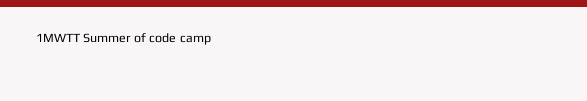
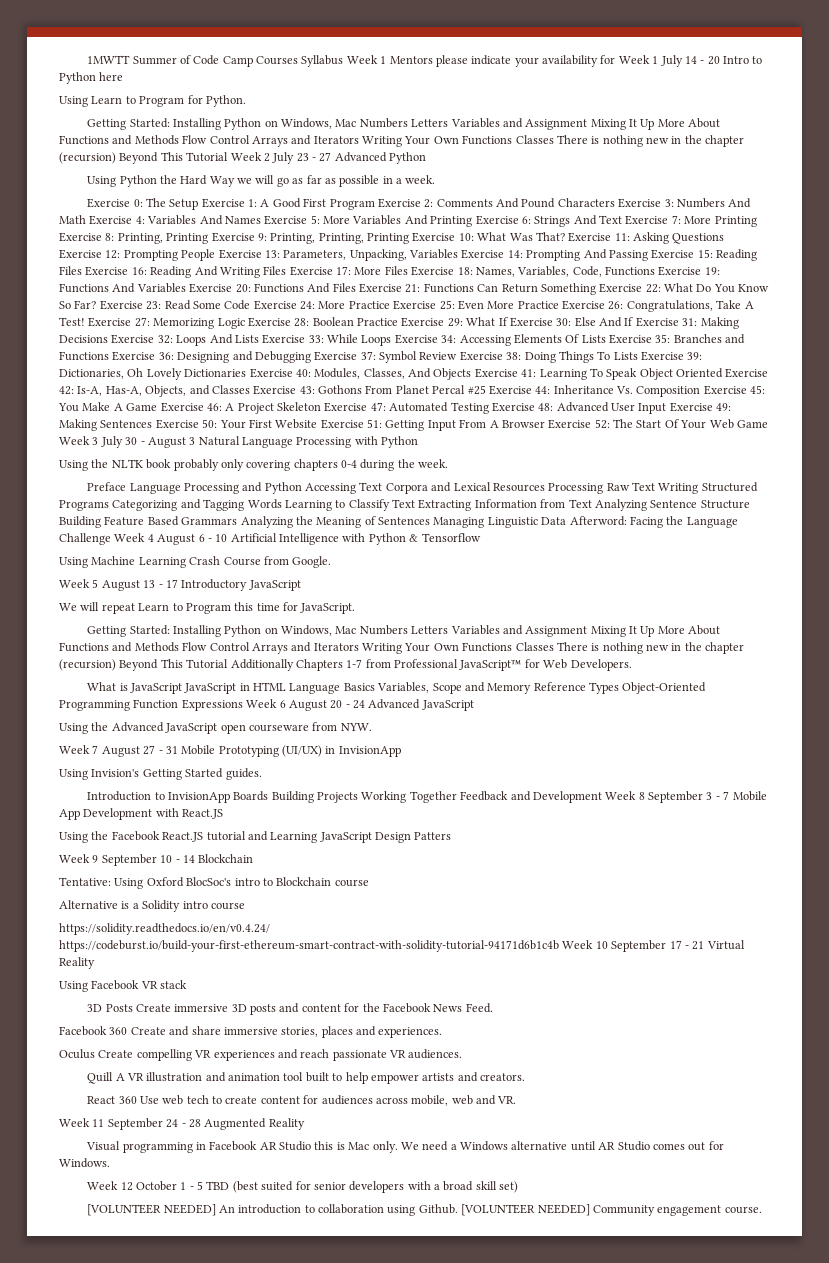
[149,33,211,45] code camp -> [193,55,763,67] [59,72,124,84] [59,95,246,107] [87,118,721,130] [59,135,745,147] [59,152,427,164] [87,175,436,187] [87,198,752,210] [59,215,757,227] [59,232,725,244] [59,249,757,261] [59,266,720,278] [59,283,770,295] [59,300,754,312] [59,317,739,329] [59,334,746,346] [59,351,703,363] [59,368,769,380] [59,385,766,397] [58,402,732,414] [59,419,768,431] [59,436,419,448] [59,459,449,471] [87,482,758,494] [59,499,750,511] [59,516,738,528] [59,533,481,545] [59,556,332,568] [59,579,301,591] [59,602,356,614] [87,625,721,637] [59,642,745,654] [59,659,632,671] [87,682,707,694] [59,699,474,711] [59,722,372,734] [59,745,401,757] [59,768,262,780] [87,791,767,803] [59,808,224,820] [59,831,452,843] [59,854,254,866] [59,877,369,889] [59,900,245,912] [59,923,270,935] [59,940,745,952] [59,957,95,969] [59,980,188,992] [87,1003,493,1015] [59,1026,443,1038] [59,1049,463,1061] [87,1072,526,1084] [87,1095,517,1106] [59,1118,305,1130] [86,1141,724,1153] [59,1158,110,1168] [87,1181,519,1193] [87,1204,762,1216] Code Camp Courses Syllabus Week 1 Mentors please indicate your availability for Week 1 July 14 - 20 Intro to Python here // Using Learn to Program for Python. // Getting Started: Installing Python on Windows, Mac Numbers Letters Variables and Assignment Mixing It Up More About Functions and Methods Flow Control Arrays and Iterators Writing Your Own Functions Classes There is nothing new in the chapter (recursion) Beyond This Tutorial Week 2 July 23 - 27 Advanced Python // Using Python the Hard Way we will go as far as possible in a week. // Exercise 0: The Setup Exercise 1: A Good First Program Exercise 2: Comments And Pound Characters Exercise 3: Numbers And Math Exercise 4: Variables And Names Exercise 5: More Variables And Printing Exercise 6: Strings And Text Exercise 7: More Printing Exercise 8: Printing, Printing Exercise 9: Printing, Printing, Printing Exercise 10: What Was That? Exercise 11: Asking Questions Exercise 12: Prompting People Exercise 13: Parameters, Unpacking, Variables Exercise 14: Prompting And Passing Exercise 15: Reading Files Exercise 16: Reading And Writing Files Exercise 17: More Files Exercise 18: Names, Variables, Code, Functions Exercise 19: Functions And Variables Exercise 20: Functions And Files Exercise 21: Functions Can Return Something Exercise 22: What Do You Know So Far? Exercise 23: Read Some Code Exercise 24: More Practice Exercise 25: Even More Practice Exercise 26: Congratulations, Take A Test! Exercise 27: Memorizing Logic Exercise 28: Boolean Practice Exercise 29: What If Exercise 30: Else And If Exercise 31: Making Decisions Exercise 32: Loops And Lists Exercise 33: While Loops Exercise 34: Accessing Elements Of Lists Exercise 35: Branches and Functions Exercise 36: Designing and Debugging Exercise 37: Symbol Review Exercise 38: Doing Things To Lists Exercise 39: Dictionaries, Oh Lovely Dictionaries Exercise 40: Modules, Classes, And Objects Exercise 41: Learning To Speak Object Oriented Exercise 42: Is-A, Has-A, Objects, and Classes Exercise 43: Gothons From Planet Percal #25 Exercise 44: Inheritance Vs. Composition Exercise 45: You Make A Game Exercise 46: A Project Skeleton Exercise 47: Automated Testing Exercise 48: Advanced User Input Exercise 49: Making Sentences Exercise 50: Your First Website Exercise 51: Getting Input From A Browser Exercise 52: The Start Of Your Web Game Week 3 July 30 - August 3 Natural Language Processing with Python // Using the NLTK book probably only covering chapters 0-4 during the week. // Preface Language Processing and Python Accessing Text Corpora and Lexical Resources Processing Raw Text Writing Structured Programs Categorizing and Tagging Words Learning to Classify Text Extracting Information from Text Analyzing Sentence Structure Building Feature Based Grammars Analyzing the Meaning of Sentences Managing Linguistic Data Afterword: Facing the Language Challenge Week 4 August 6 - 10 Artificial Intelligence with Python & Tensorflow // Using Machine Learning Crash Course from Google. // Week 5 August 13 - 17 Introductory JavaScript // We will repeat Learn to Program this time for JavaScript. // Getting Started: Installing Python on Windows, Mac Numbers Letters Variables and Assignment Mixing It Up More About Functions and Methods Flow Control Arrays and Iterators Writing Your Own Functions Classes There is nothing new in the chapter (recursion) Beyond This Tutorial Additionally Chapters 1-7 from Professional JavaScript™ for Web Developers. // What is JavaScript JavaScript in HTML Language Basics Variables, Scope and Memory Reference Types Object-Oriented Programming Function Expressions Week 6 August 20 - 24 Advanced JavaScript // Using the Advanced JavaScript open courseware from NYW. // Week 7 August 27 - 31 Mobile Prototyping (UI/UX) in InvisionApp // Using Invision's Getting Started guides. // Introduction to InvisionApp Boards Building Projects Working Together Feedback and Development Week 8 September 3 - 7 Mobile App Development with React.JS // Using the Facebook React.JS tutorial and Learning JavaScript Design Patters // Week 9 September 10 - 14 Blockchain // Tentative: Using Oxford BlocSoc's intro to Blockchain course // Alternative is a Solidity intro course // https://solidity.readthedocs.io/en/v0.4.24/ https://codeburst.io/build-your-first-ethereum-smart-contract-with-solidity-tutorial-94171d6b1c4b Week 10 September 17 - 21 Virtual Reality // Using Facebook VR stack // 3D Posts Create immersive 3D posts and content for the Facebook News Feed. // Facebook 360 Create and share immersive stories, places and experiences. // Oculus Create compelling VR experiences and reach passionate VR audiences. // Quill A VR illustration and animation tool built to help empower artists and creators. // React 360 Use web tech to create content for audiences across mobile, web and VR. // Week 11 September 24 - 28 Augmented Reality // Visual programming in Facebook AR Studio this is Mac only. We need a Windows alternative until AR Studio comes out for Windows. // Week 12 October 1 - 5 TBD (best suited for senior developers with a broad skill set) // [VOLUNTEER NEEDED] An introduction to collaboration using Github. [VOLUNTEER NEEDED] Community engagement course.

